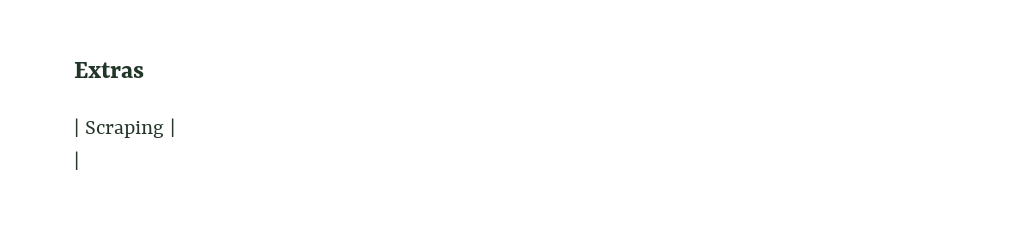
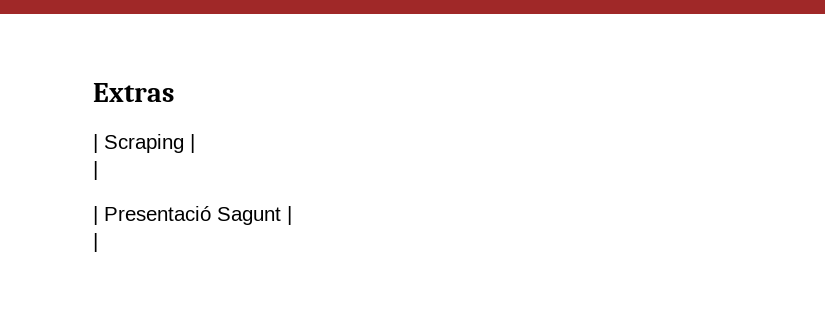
(79, 160) none -> [93,206,292,225] [93,233,98,252] // | Presentació Sagunt | // |

